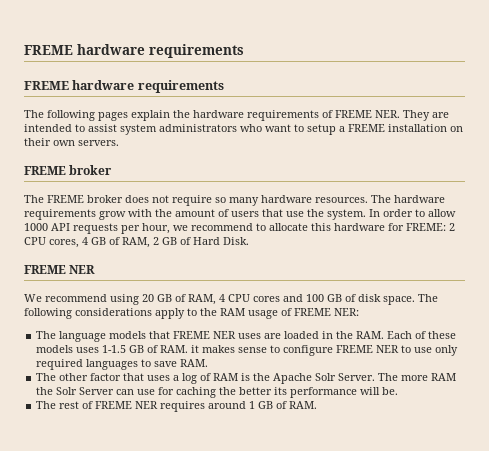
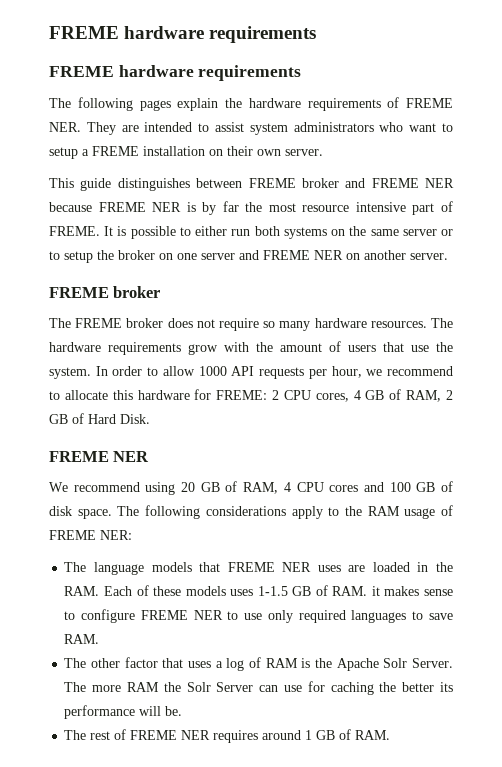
[78,140,119,146] servers. -> [285,149,323,156] [49,178,454,191] [49,201,453,215] [49,226,453,239] [49,250,448,263] server. // This guide distinguishes between FREME broker and FREME NER because FREME NER is by far the most resource intensive part of FREME. It is possible to either run both systems on the same server or to setup the broker on one server and FREME NER on another server.

